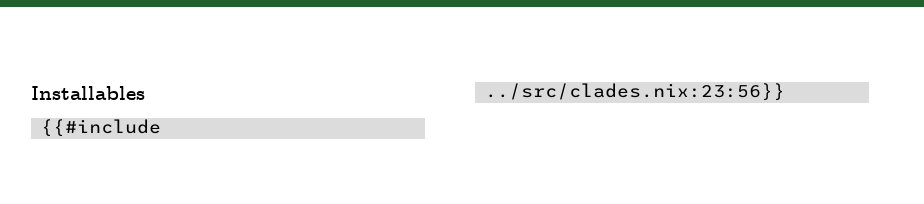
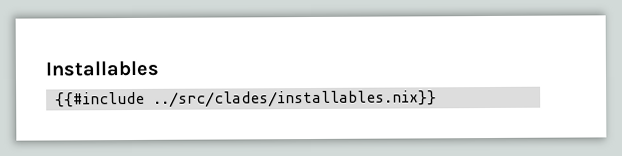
[485,83,786,101] ../src/clades.nix:23:56}} -> [153,90,438,108] ../src/clades/installables.nix}}

